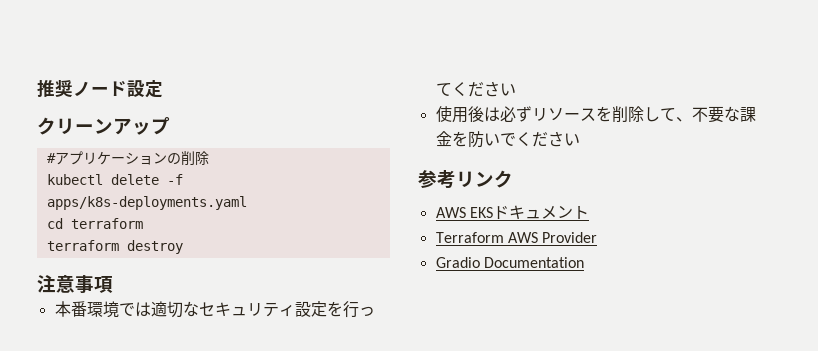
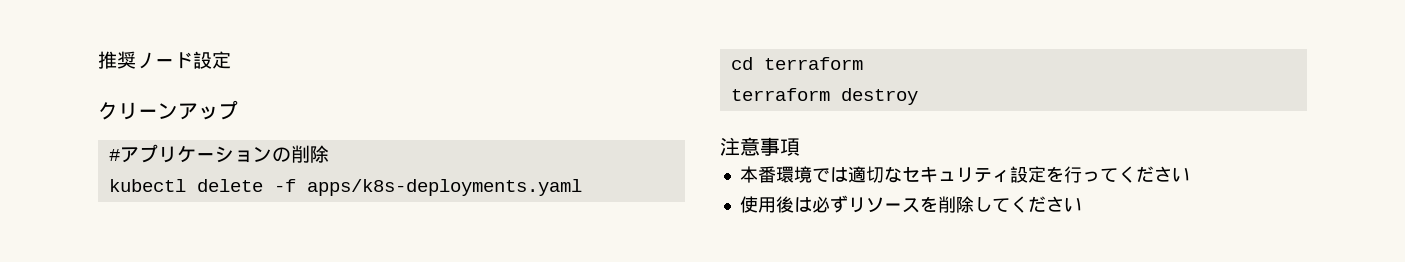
[675,106,756,123] [435,131,580,148] [418,170,513,188] [435,205,589,219] [435,232,598,243] [435,257,584,268] 、不要な課金を防いでください // 参考リンク // AWS EKSドキュメント // Terraform AWS Provider // Gradio Documentation -> [1009,196,1082,213] ください

